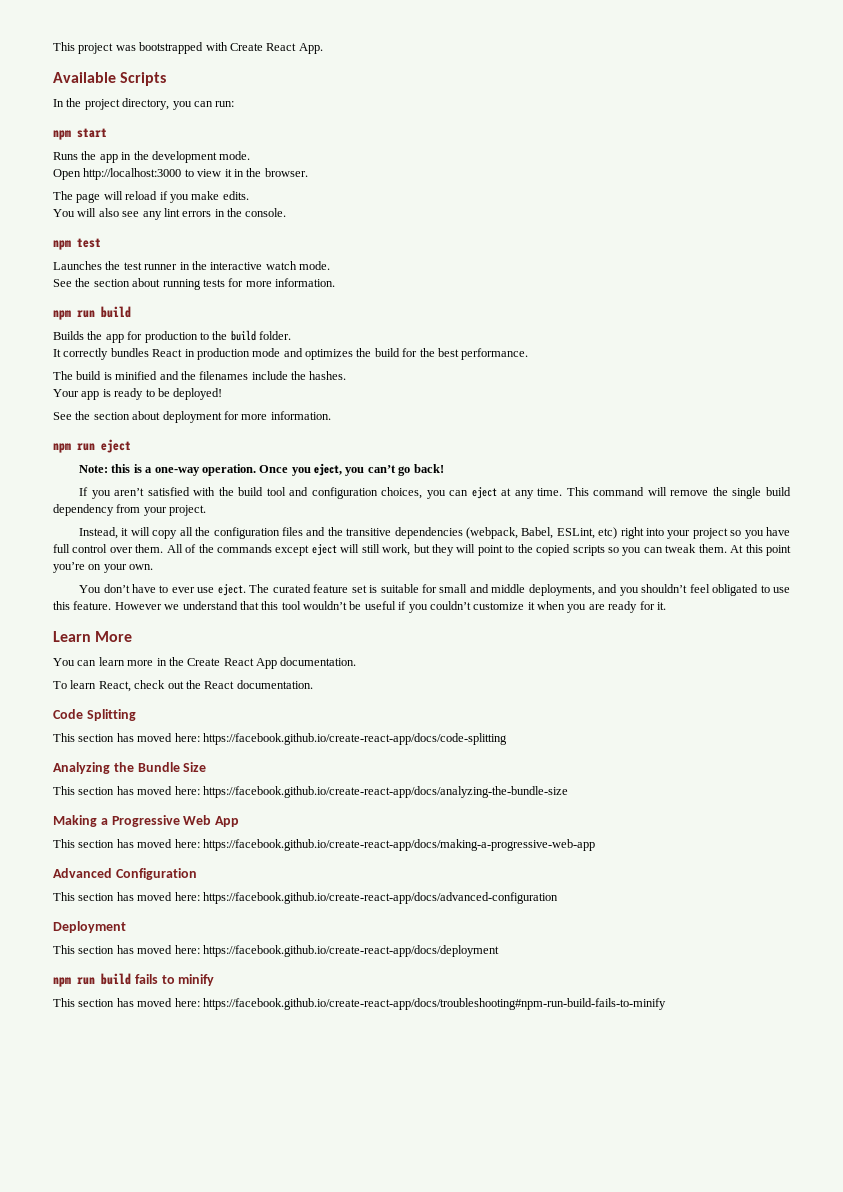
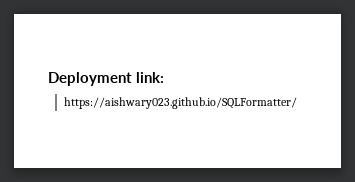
[53,42,323,54] [53,72,167,86] [53,98,235,110] [53,128,107,140] [53,151,251,163] [53,168,308,180] [53,191,249,203] [53,208,287,220] [53,238,101,250] [53,261,330,270] [53,278,335,290] [53,306,131,320] [53,330,291,343] [53,348,529,360] [53,371,347,380] [53,388,223,400] [53,411,331,423] [53,439,131,453] [79,463,444,476] [79,487,791,499] [53,504,207,516] [79,527,791,539] [53,544,792,556] [53,562,154,573] [79,584,791,596] [53,601,666,613] [53,631,133,642] [53,657,357,669] [53,680,313,692] [53,709,136,721] [53,733,507,745] [53,762,207,774] [53,786,568,798] [53,815,240,827] [53,839,595,851] [53,868,197,880] [53,892,558,904] [53,921,126,933] [53,945,499,957] [53,973,215,987] [53,998,666,1010] This project was bootstrapped with Create React App. // Available Scripts // In the project directory, you can run: // npm start // Runs the app in the development mode. // Open http://localhost:3000 to view it in the browser. // The page will reload if you make edits. // You will also see any lint errors in the console. // npm test // Launches the test runner in the interactive watch mode. // See the section about running tests for more information. // npm run build // Builds the app for production to the build folder. // It correctly bundles React in production mode and optimizes the build for the best performance. // The build is minified and the filenames include the hashes. // Your app is ready to be deployed! // See the section about deployment for more information. // npm run eject // Note: this is a one-way operation. Once you eject, you can’t go back! // If you aren’t satisfied with the build tool and configuration choices, you can eject at any time. This command will remove the single build dependency from your project. // Instead, it will copy all the configuration files and the transitive dependencies (webpack, Babel, ESLint, etc) right into your project so you have full control over them. All of the commands except eject will still work, but they will point to the copied scripts so you can tweak them. At this point you’re on your own. // You don’t have to ever use eject. The curated feature set is suitable for small and middle deployments, and you shouldn’t feel obligated to use this feature. However we understand that this tool wouldn’t be useful if you couldn’t customize it when you are ready for it. // Learn More // You can learn more in the Create React App documentation. // To learn React, check out the React documentation. // Code Splitting // This section has moved here: https://facebook.github.io/create-react-app/docs/code-splitting // Analyzing the Bundle Size // This section has moved here: https://facebook.github.io/create-react-app/docs/analyzing-the-bundle-size // Making a Progressive Web App // This section has moved here: https://facebook.github.io/create-react-app/docs/making-a-progressive-web-app // Advanced Configuration // This section has moved here: https://facebook.github.io/create-react-app/docs/advanced-configuration // Deployment // This section has moved here: https://facebook.github.io/create-react-app/docs/deployment // npm run build fails to minify // This section has moved here: https://facebook.github.io/create-react-app/docs/troubleshooting#npm-run-build-fails-to-minify -> [48,72,164,86] [63,97,297,109] Deployment link: // https://aishwary023.github.io/SQLFormatter/

